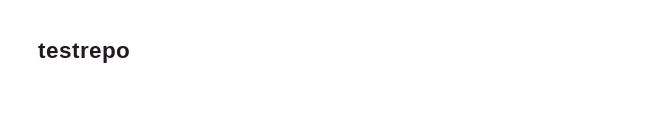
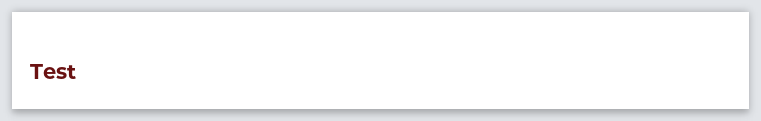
[38,43,130,63] testrepo -> [30,64,76,79] Test

